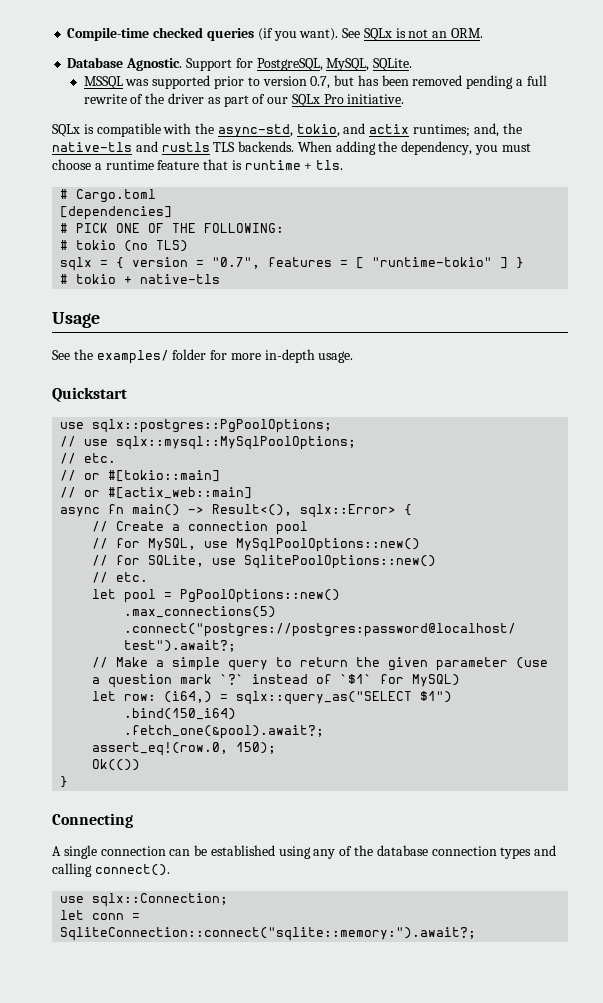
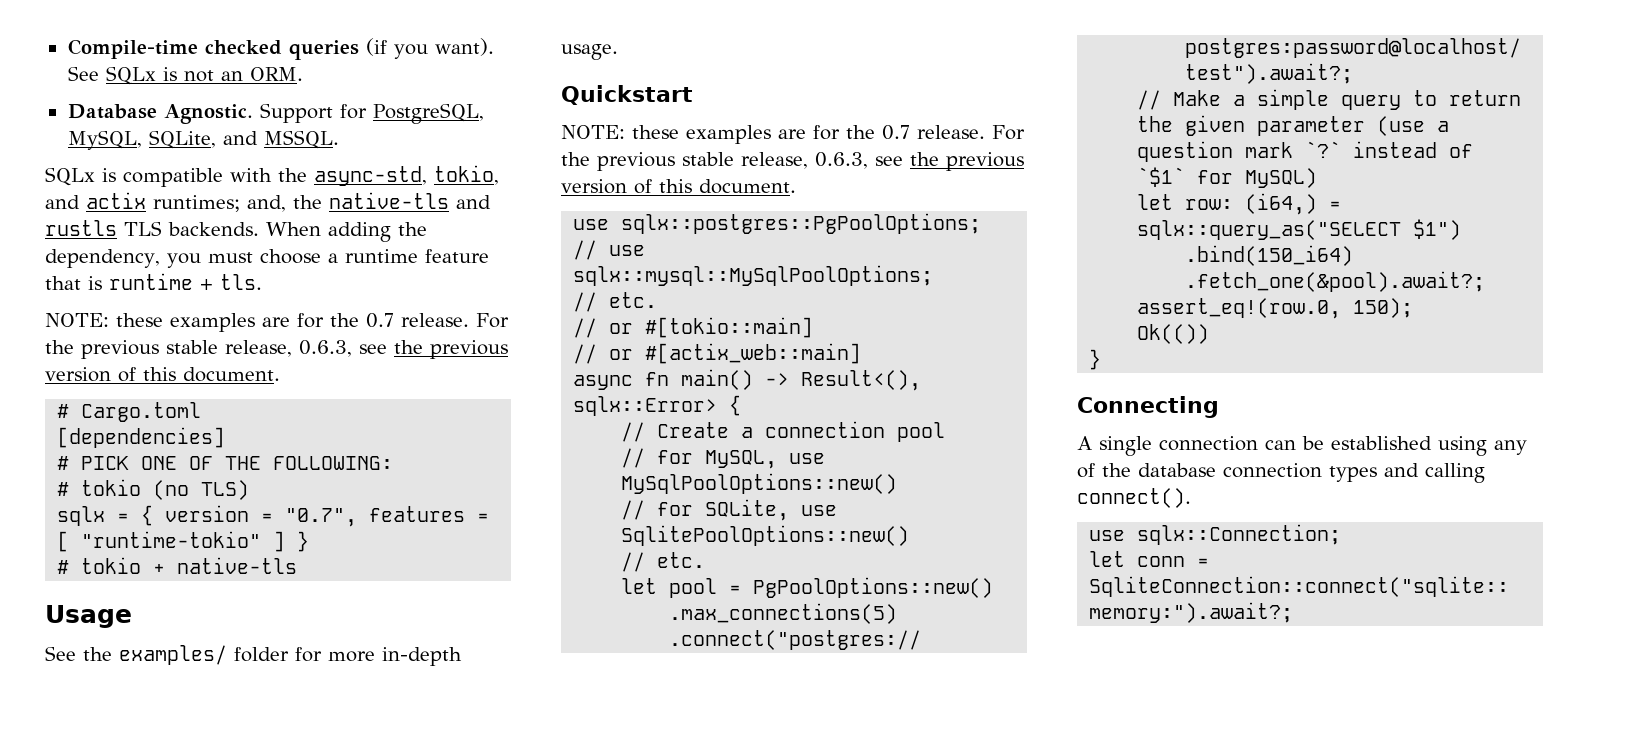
[373,58,413,71] [83,75,547,89] [83,93,405,107] SQLite. // MSSQL was supported prior to version 0.7, but has been removed pending a full rewrite of the driver as part of our SQLx Pro initiative. -> [148,130,339,149] SQLite, and MSSQL.
(344, 165) none -> [45,313,509,332] [45,340,508,359] [45,367,280,382] // NOTE: these examples are for the 0.7 release. For the previous stable release, 0.6.3, see the previous version of this document.
(127, 394) none -> [561,125,1025,144] [561,152,1024,171] [561,179,796,194] // NOTE: these examples are for the 0.7 release. For the previous stable release, 0.6.3, see the previous version of this document.

